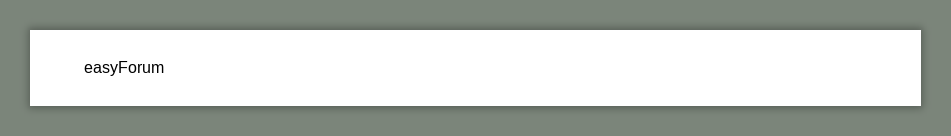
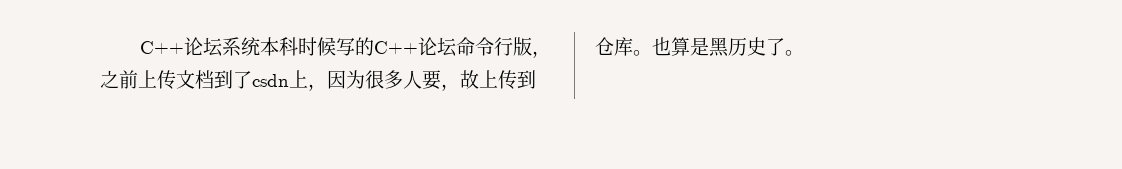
[84,61,164,76] easyForum -> [140,37,552,58] [100,70,536,91] [595,37,804,57] C++论坛系统本科时候写的C++论坛命令行版，之前上传文档到了csdn上，因为很多人要，故上传到仓库。也算是黑历史了。

